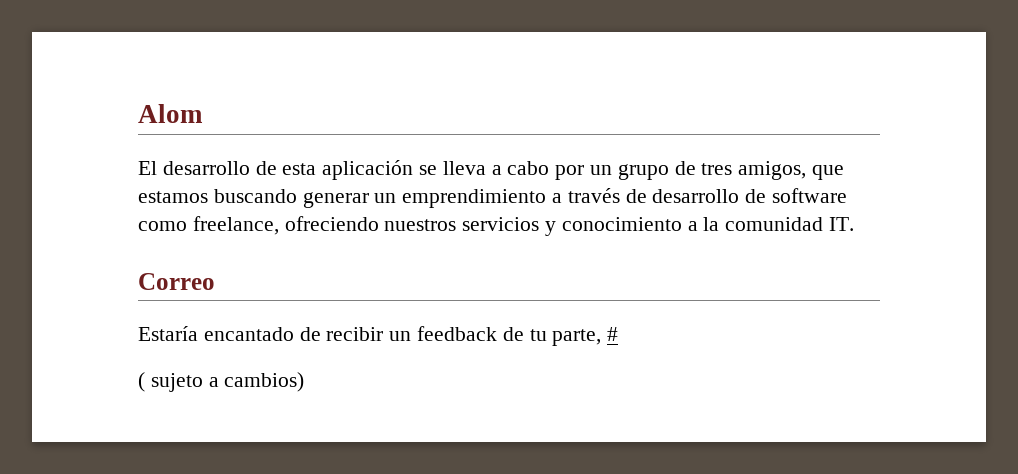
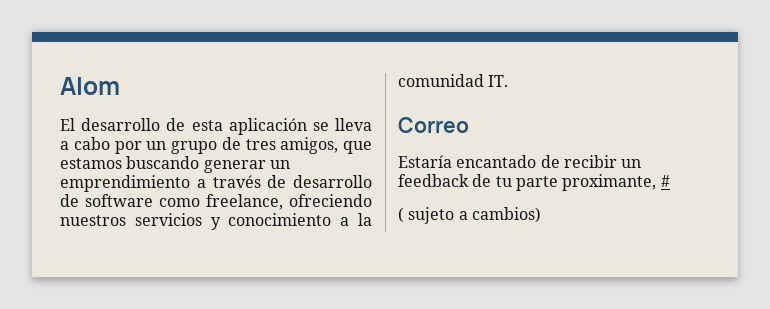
[552,329,602,346] parte, -> [515,174,657,191] parte proximante,

